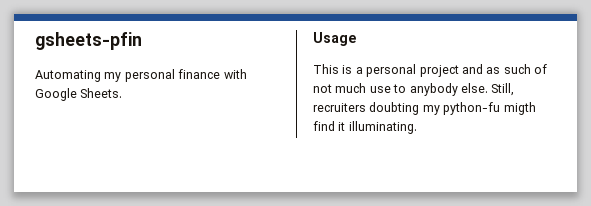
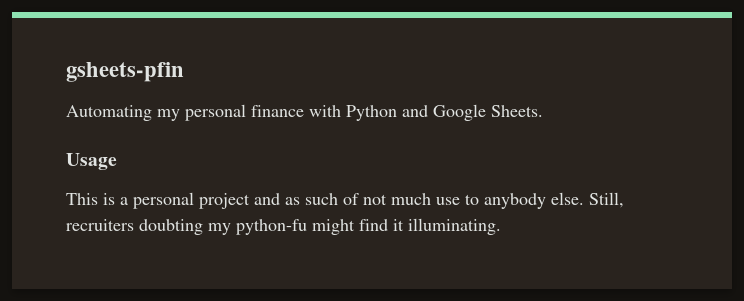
(247, 74) none -> [346,105,428,121] Python and
[503,102,536,115] migth -> [312,219,355,235] might

